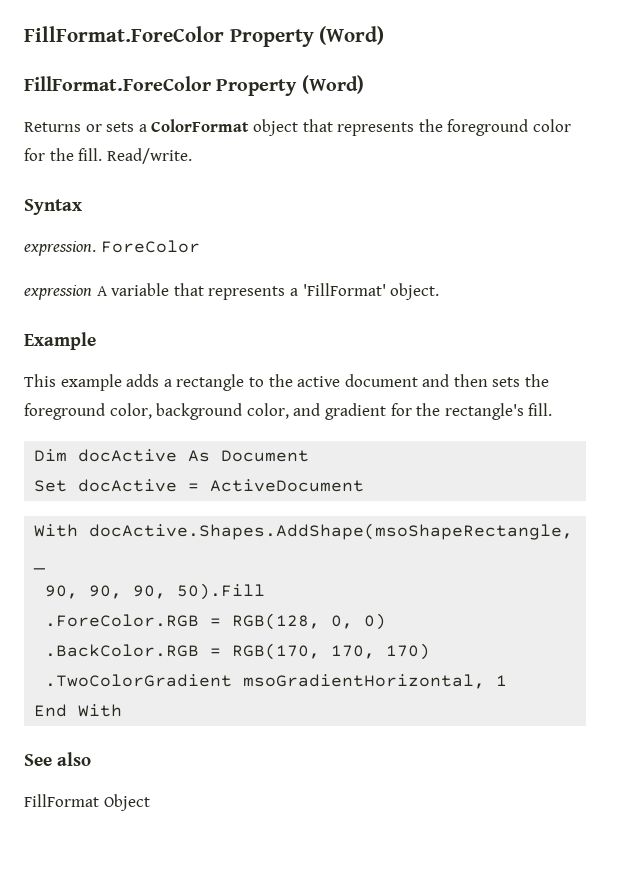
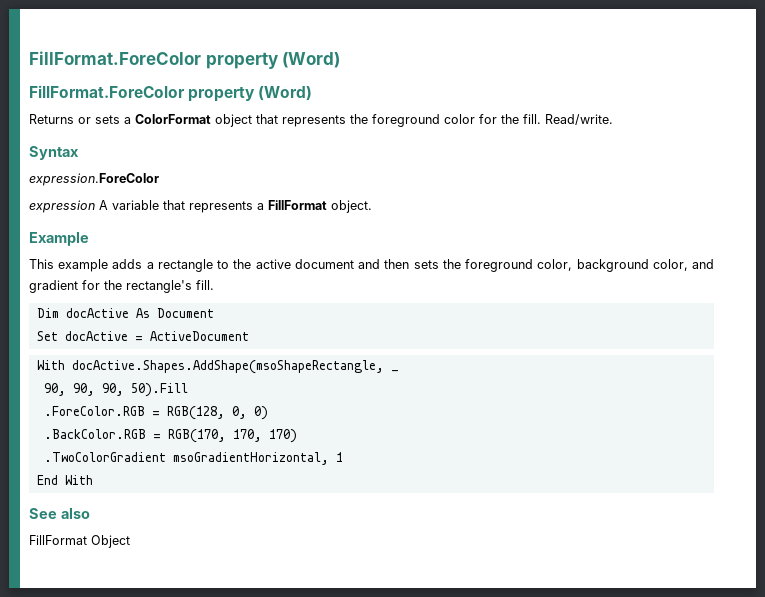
[24,26,314,47] FillFormat.ForeColor Property -> [29,51,278,69] FillFormat.ForeColor property
[216,79,298,96] Property -> [188,87,256,102] property
[24,240,200,256] expression. ForeColor -> [29,173,159,186] expression.ForeColor
[302,283,386,296] 'FillFormat' -> [268,200,327,210] FillFormat

